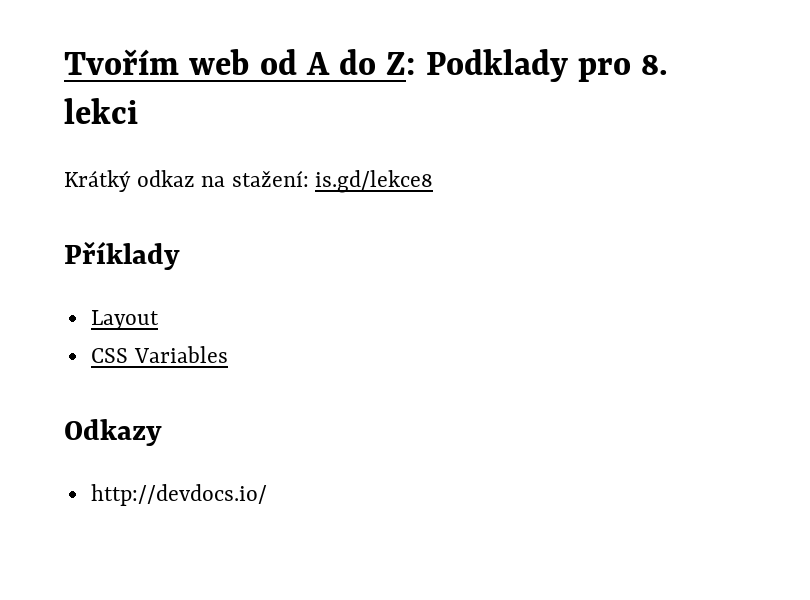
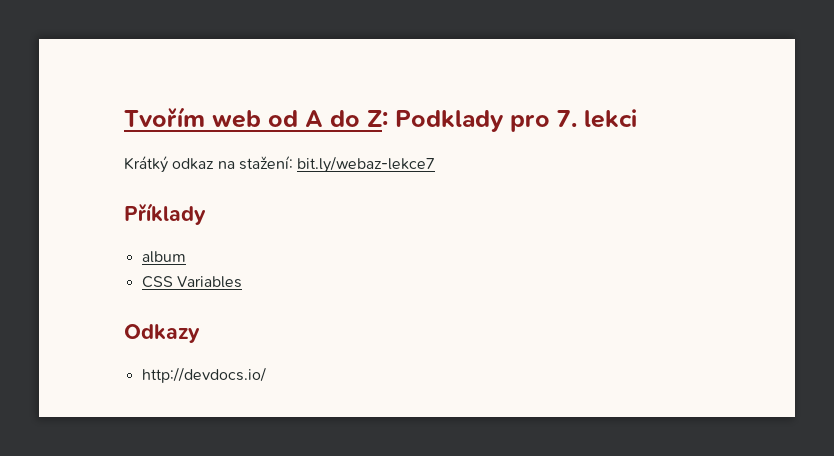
[641,54,669,75] 8. -> [557,110,577,127] 7.
[315,170,434,193] is.gd/lekce8 -> [297,156,436,173] bit.ly/webaz-lekce7
[90,310,159,330] Layout -> [141,251,186,263] album

